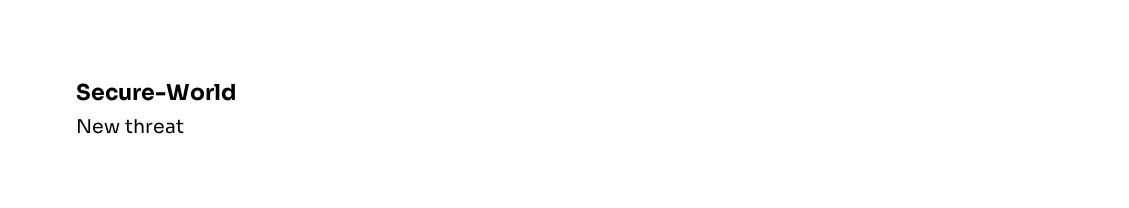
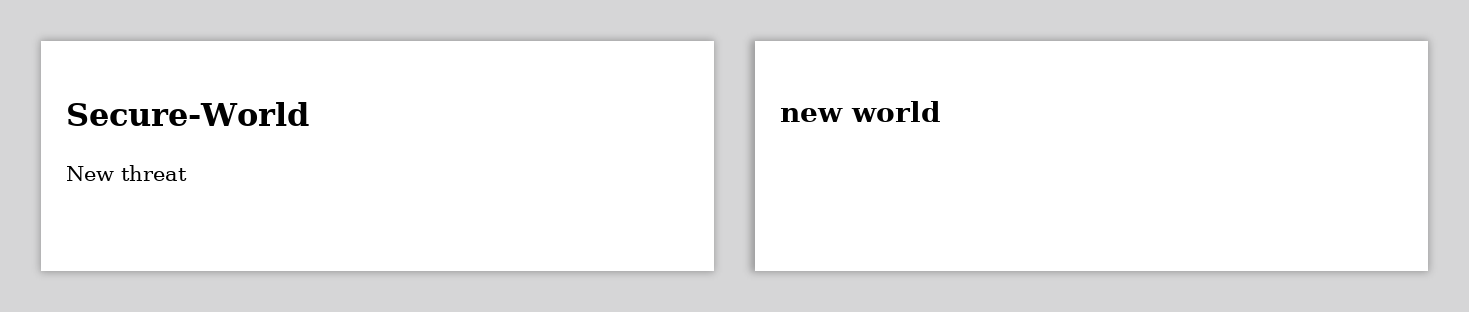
(185, 126) none -> [780,101,941,122] // new world

